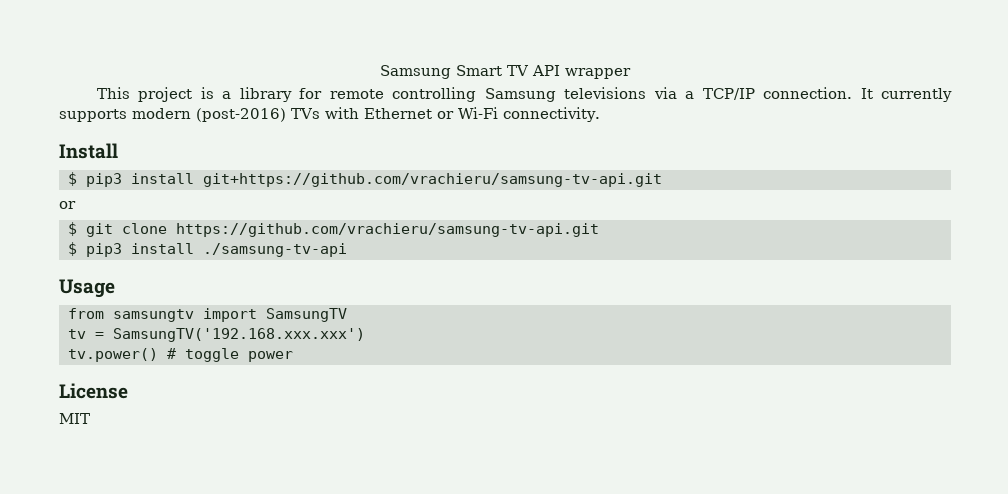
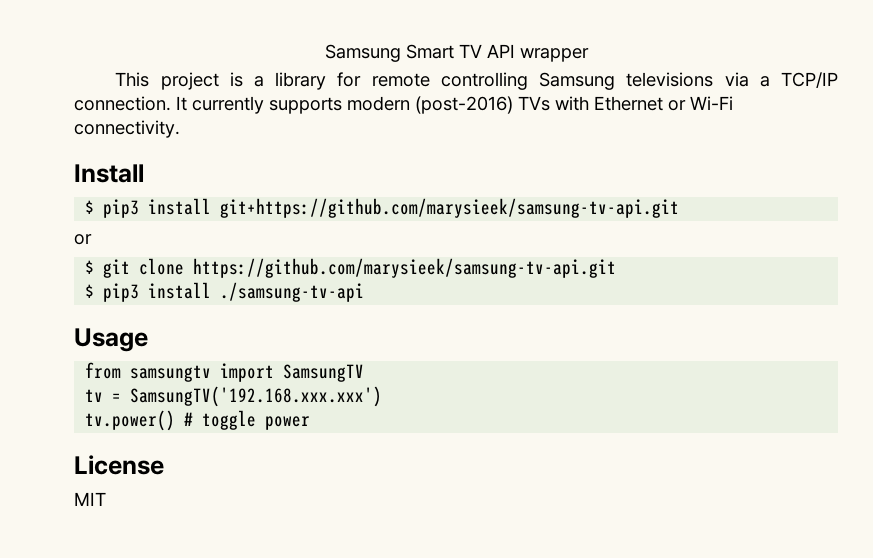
[203,173,662,187] git+https://github.com/vrachieru/samsung-tv-api.git -> [220,198,680,218] git+https://github.com/marysieek/samsung-tv-api.git
[176,223,599,237] https://github.com/vrachieru/samsung-tv-api.git -> [193,258,617,278] https://github.com/marysieek/samsung-tv-api.git

